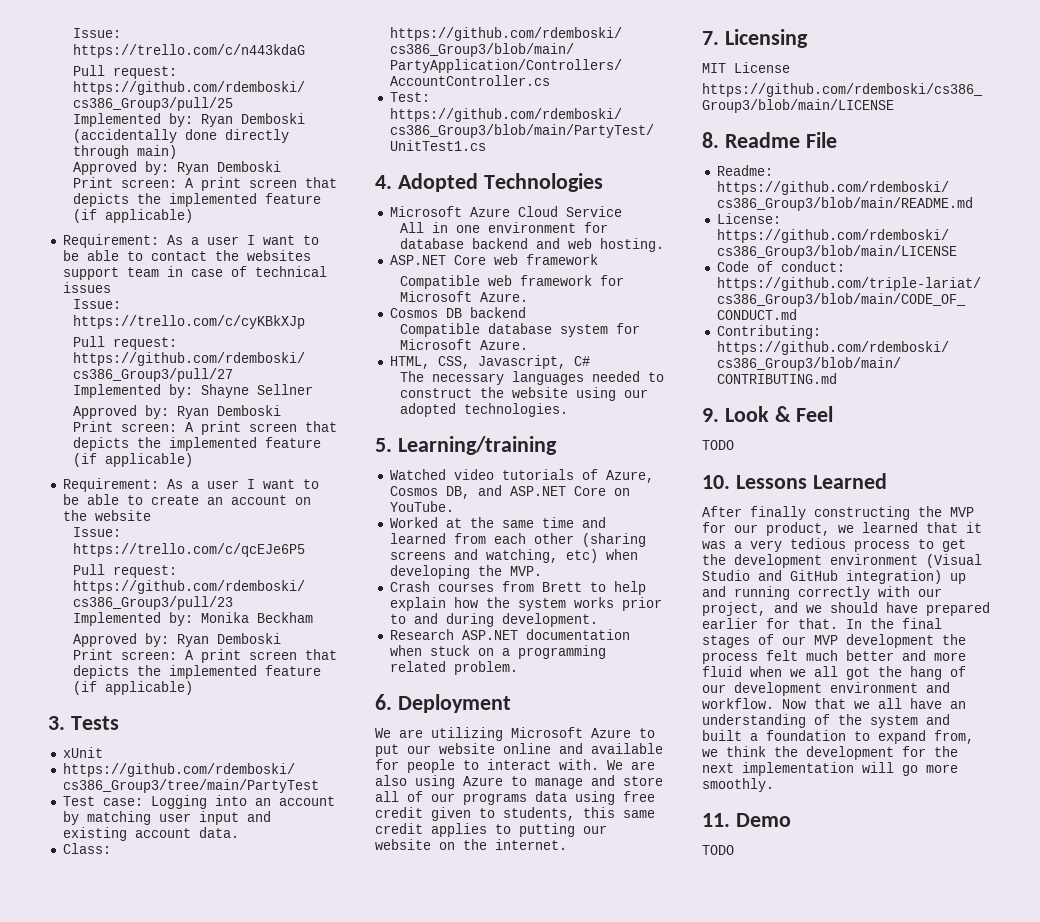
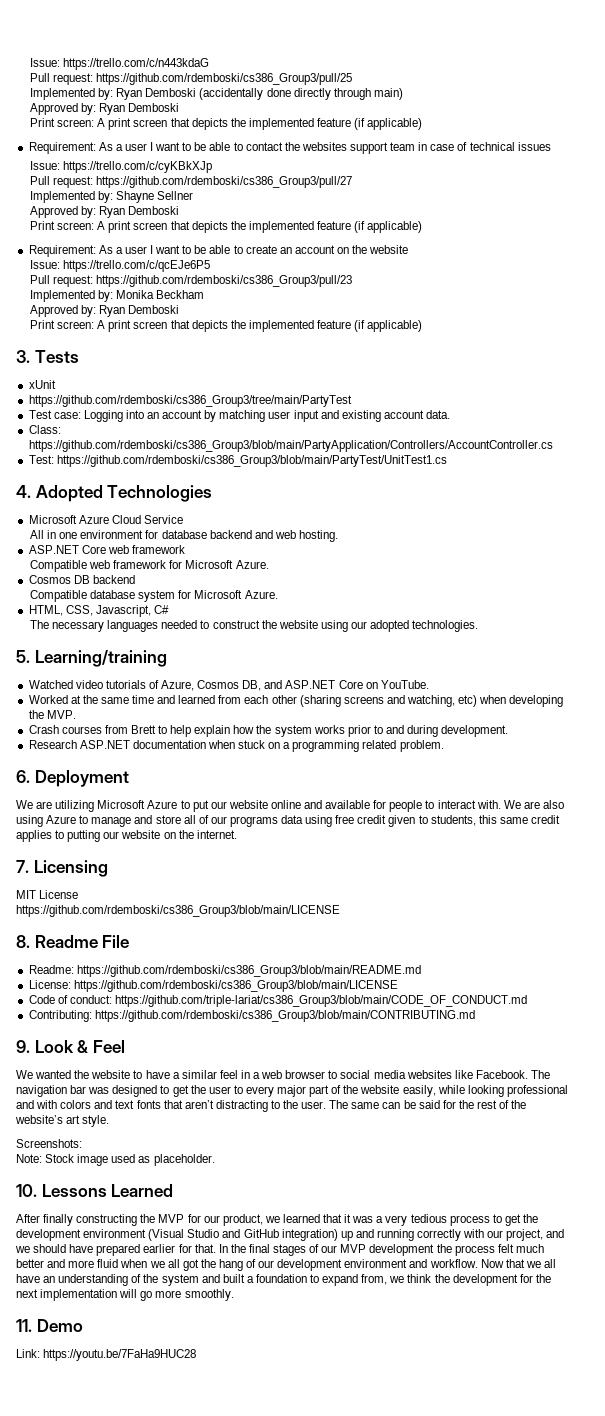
[702,440,734,450] TODO -> [16,1070,550,1079] [16,1085,568,1097] [16,1100,527,1112] [15,1115,110,1127] [16,1139,82,1148] [16,1154,215,1166] We wanted the website to have a similar feel in a web browser to social media websites like Facebook. The navigation bar was designed to get the user to every major part of the website easily, while looking professional and with colors and text fonts that aren’t distracting to the user. The same can be said for the rest of the website’s art style. // Screenshots: // Note: Stock image used as placeholder.
[702,845,734,855] TODO -> [16,1349,197,1361] Link: https://youtu.be/7FaHa9HUC28

